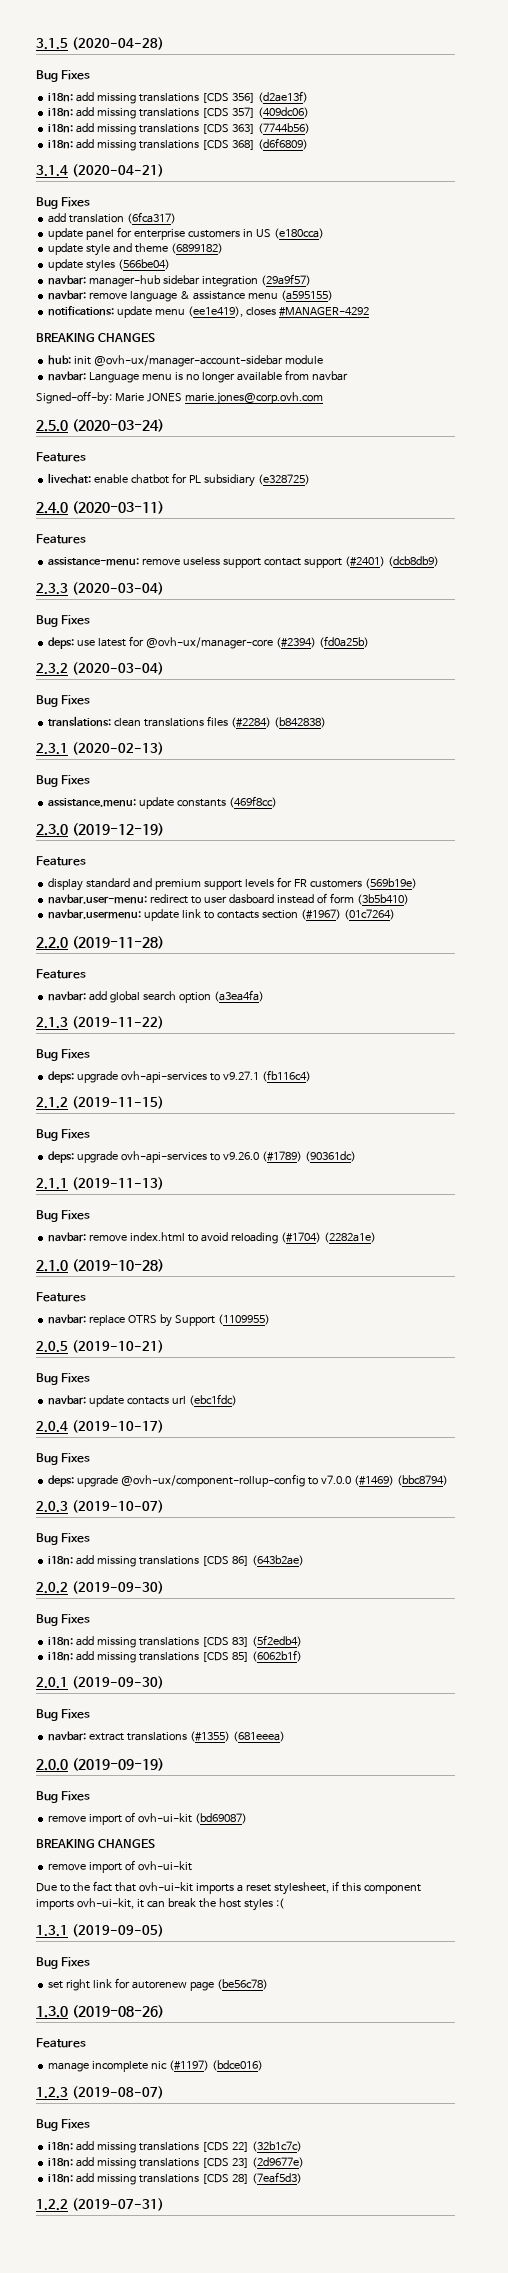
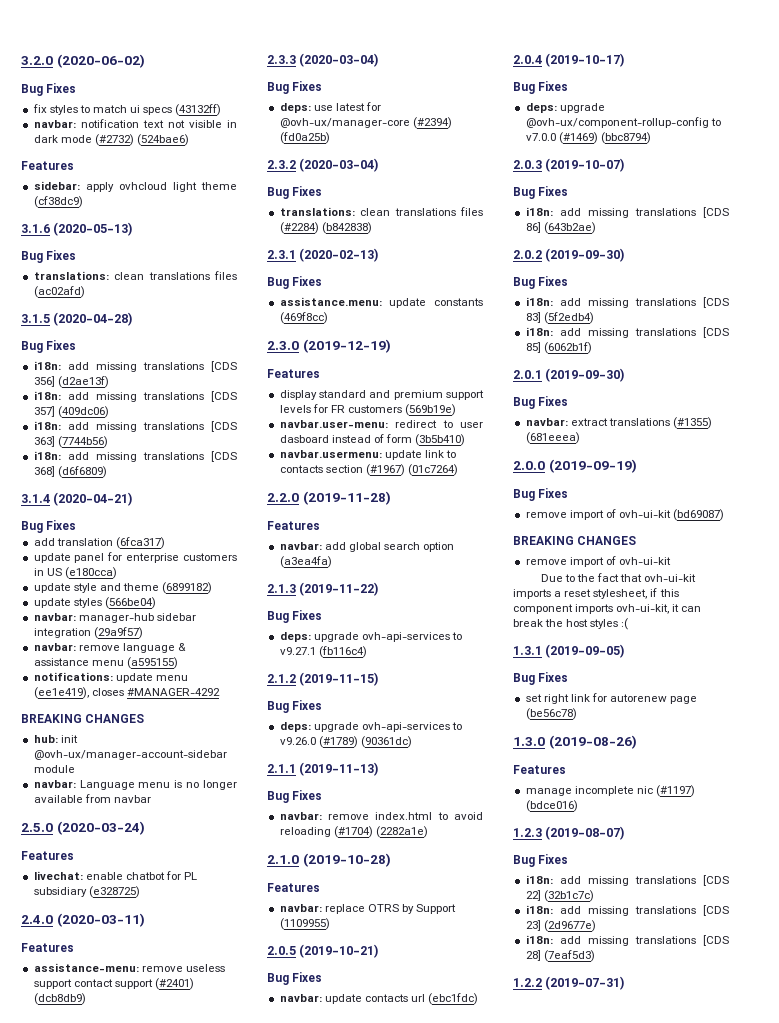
(36, 44) none -> [21,54,145,68] [21,83,77,96] [32,104,222,116] [33,119,237,128] [33,134,189,146] [21,161,74,170] [33,181,237,192] [33,196,83,208] [21,222,134,236] [21,250,77,263] [33,271,237,280] [33,286,85,298] 3.2.0 (2020-06-02) // Bug Fixes // fix styles to match ui specs (43132ff) // navbar: notification text not visible in dark mode (#2732) (524bae6) // Features // sidebar: apply ovhcloud light theme (cf38dc9) // 3.1.6 (2020-05-13) // Bug Fixes // translations: clean translations files (ac02afd) //
[36,391,323,405] // Signed-off-by: Marie JONES marie.jones@corp.ovh.com -> (151, 799) none

